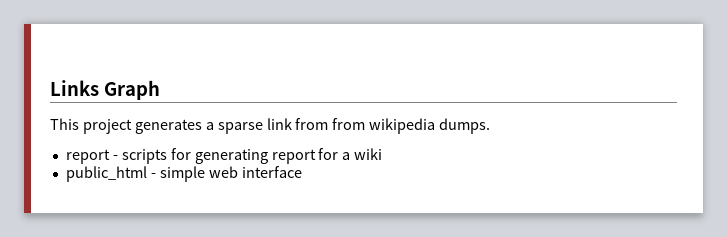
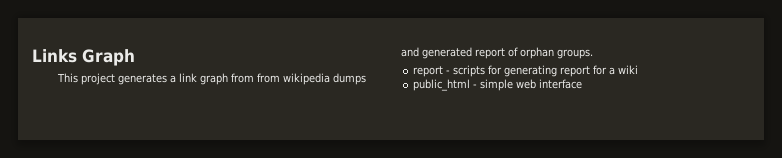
[217,118,292,134] sparse link -> [178,73,228,85] link graph
[439,118,491,134] dumps. -> [332,73,366,85] [401,47,593,59] dumps and generated report of orphan groups.

